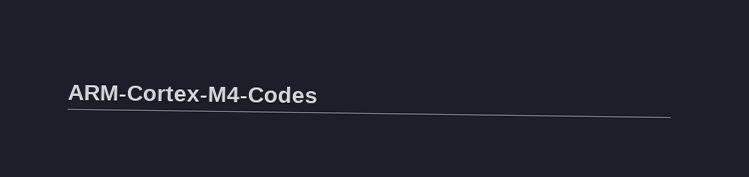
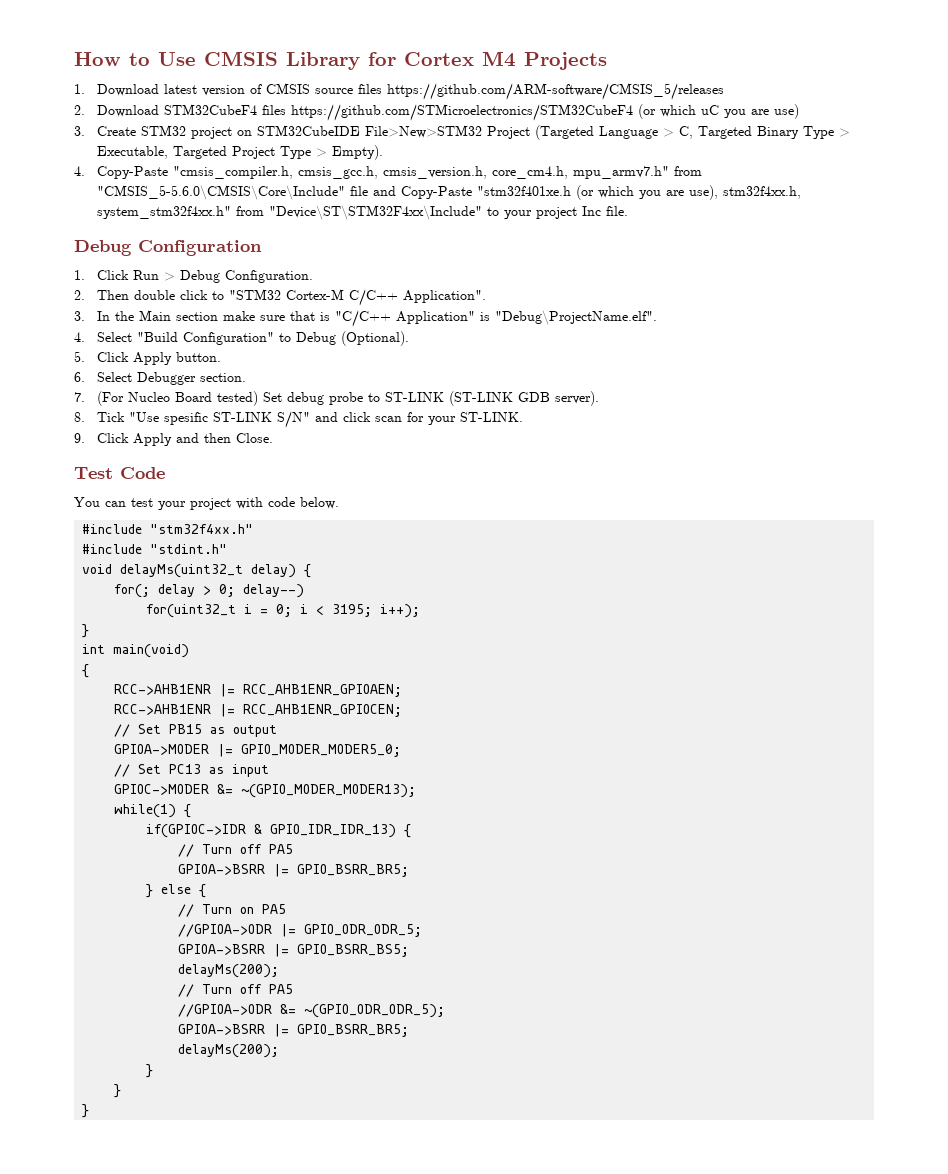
[67,83,319,104] ARM-Cortex-M4-Codes -> [74,51,607,70] [74,83,725,100] [74,104,800,121] [74,125,851,140] [97,145,384,160] [74,166,703,179] [97,185,802,200] [97,205,629,220] [74,240,262,256] [74,270,314,283] [74,289,487,306] [74,310,658,327] [74,331,410,346] [74,351,222,365] [74,372,247,385] [74,391,600,406] [74,411,524,428] [74,433,274,446] [74,467,165,479] [74,497,339,510] [82,524,254,534] [82,544,228,554] [82,564,312,578] [114,584,305,598] [146,604,421,618] [82,624,90,638] [82,644,190,658] [82,664,90,678] [114,684,403,697] [114,704,403,717] [114,724,278,737] [114,744,402,757] [114,764,270,777] [114,784,417,798] [114,804,192,818] [146,824,412,838] [178,844,294,857] [178,864,410,877] [146,884,207,898] [178,904,287,917] [178,924,423,937] [178,944,410,957] [178,964,280,978] [178,984,294,997] [178,1004,446,1018] [178,1024,410,1037] [178,1044,280,1058] [146,1064,154,1078] [114,1084,122,1098] [82,1104,90,1118] How to Use CMSIS Library for Cortex M4 Projects // 1. Download latest version of CMSIS source files https://github.com/ARM-software/CMSIS_5/releases // 2. Download STM32CubeF4 files https://github.com/STMicroelectronics/STM32CubeF4 (or which uC you are use) // 3. Create STM32 project on STM32CubeIDE File>New>STM32 Project (Targeted Language > C, Targeted Binary Type > Executable, Targeted Project Type > Empty). // 4. Copy-Paste "cmsis_compiler.h, cmsis_gcc.h, cmsis_version.h, core_cm4.h, mpu_armv7.h" from "CMSIS_5-5.6.0\CMSIS\Core\Include" file and Copy-Paste "stm32f401xe.h (or which you are use), stm32f4xx.h, system_stm32f4xx.h" from "Device\ST\STM32F4xx\Include" to your project Inc file. // Debug Configuration // 1. Click Run > Debug Configuration. // 2. Then double click to "STM32 Cortex-M C/C++ Application". // 3. In the Main section make sure that is "C/C++ Application" is "Debug\ProjectName.elf". // 4. Select "Build Configuration" to Debug (Optional). // 5. Click Apply button. // 6. Select Debugger section. // 7. (For Nucleo Board tested) Set debug probe to ST-LINK (ST-LINK GDB server). // 8. Tick "Use spesific ST-LINK S/N" and click scan for your ST-LINK. // 9. Click Apply and then Close. // Test Code // You can test your project with code below. // #include "stm32f4xx.h" // #include "stdint.h" // void delayMs(uint32_t delay) { // for(; delay > 0; delay--) // for(uint32_t i = 0; i < 3195; i++); // } // int main(void) // { // RCC->AHB1ENR |= RCC_AHB1ENR_GPIOAEN; // RCC->AHB1ENR |= RCC_AHB1ENR_GPIOCEN; // // Set PB15 as output // GPIOA->MODER |= GPIO_MODER_MODER5_0; // // Set PC13 as input // GPIOC->MODER &= ~(GPIO_MODER_MODER13); // while(1) { // if(GPIOC->IDR & GPIO_IDR_IDR_13) { // // Turn off PA5 // GPIOA->BSRR |= GPIO_BSRR_BR5; // } else { // // Turn on PA5 // //GPIOA->ODR |= GPIO_ODR_ODR_5; // GPIOA->BSRR |= GPIO_BSRR_BS5; // delayMs(200); // // Turn off PA5 // //GPIOA->ODR &= ~(GPIO_ODR_ODR_5); // GPIOA->BSRR |= GPIO_BSRR_BR5; // delayMs(200); // } // } // }

